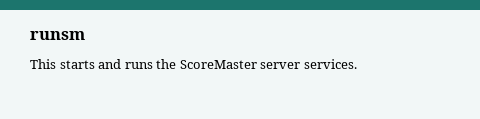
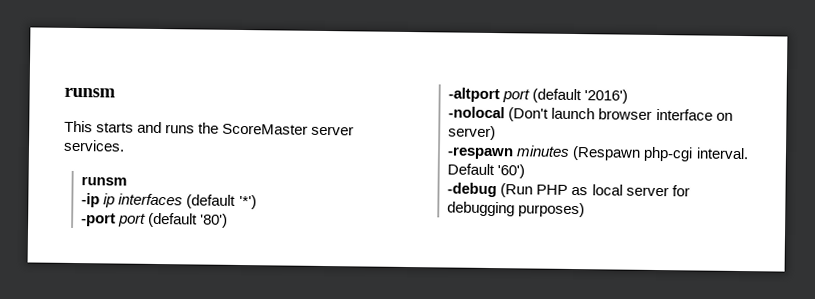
(357, 64) none -> [81,176,128,186] [81,193,257,210] [81,212,229,228] [448,87,629,104] [448,106,733,122] [448,125,497,141] [447,145,749,162] [447,163,526,179] [447,182,690,198] [447,201,586,218] // runsm // -ip ip interfaces (default '*') // -port port (default '80') // -altport port (default '2016') // -nolocal (Don't launch browser interface on server) // -respawn minutes (Respawn php-cgi interval. Default '60') // -debug (Run PHP as local server for debugging purposes)

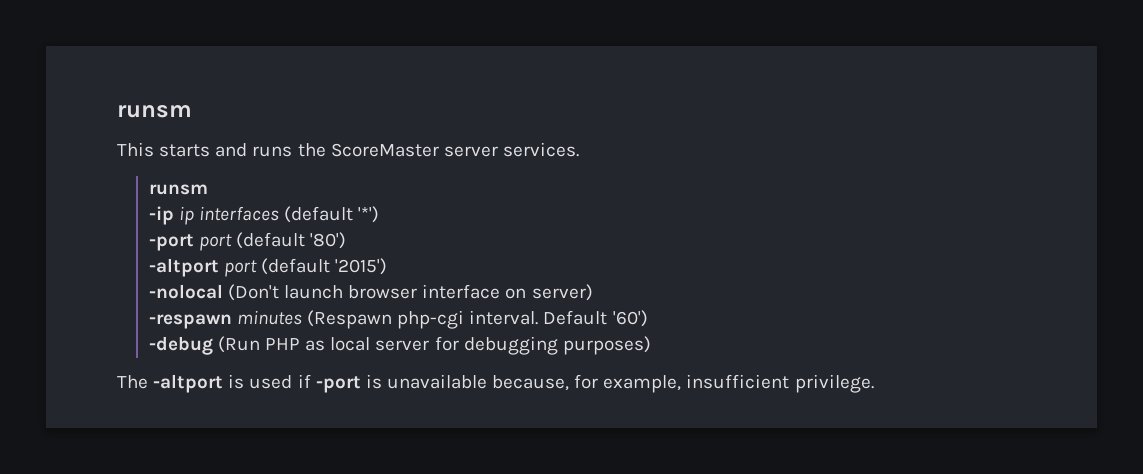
[584,89,629,104] '2016') -> [335,258,388,275] '2015')
(586, 210) none -> [117,374,874,393] // The -altport is used if -port is unavailable because, for example, insufficient privilege.

